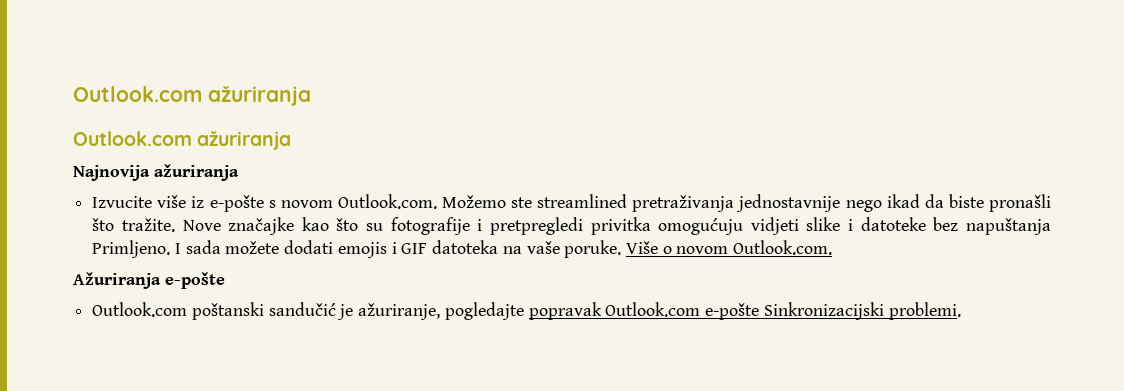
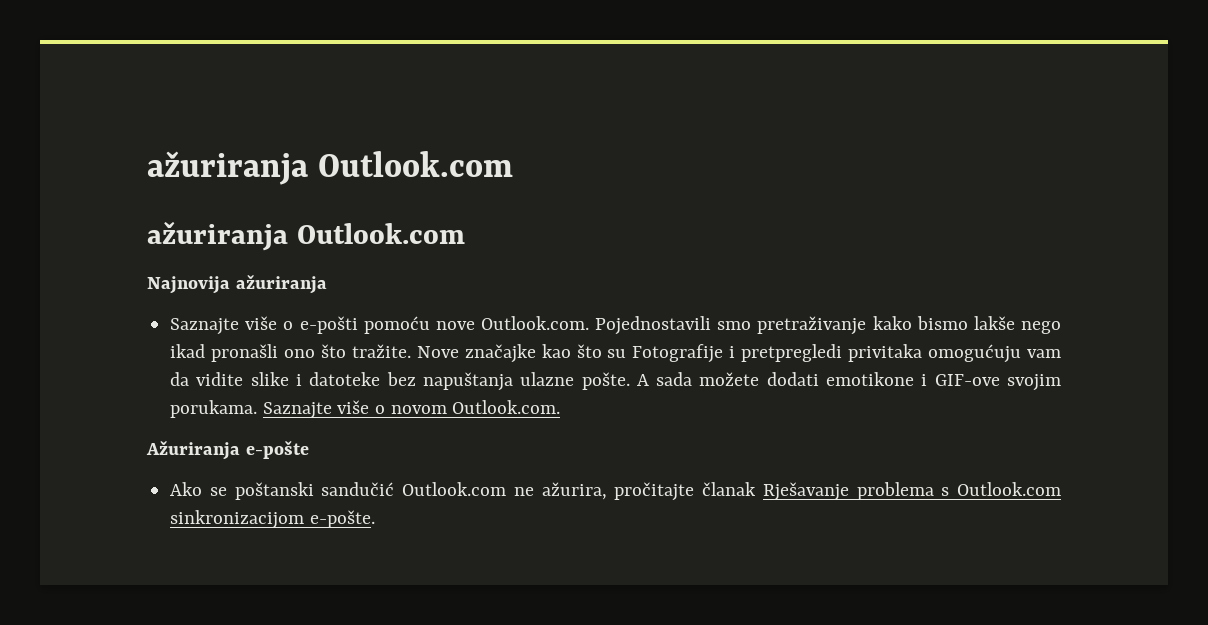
[73,86,311,106] [73,131,292,150] Outlook.com ažuriranja // Outlook.com ažuriranja -> [147,151,514,185] [147,221,465,251] ažuriranja Outlook.com // ažuriranja Outlook.com
[92,194,1051,212] Izvucite više iz e-pošte s novom Outlook.com. Možemo ste streamlined pretraživanja jednostavnije nego ikad da biste pronašli -> [170,316,1062,335] [170,344,315,362] Saznajte više o e-pošti pomoću nove Outlook.com. Pojednostavili smo pretraživanje kako bismo lakše nego ikad pronašli ono
[390,217,470,235] fotografije -> [632,344,724,363] Fotografije
[590,217,799,235] privitka omogućuju vidjeti -> [848,344,1061,363] [170,372,244,386] privitaka omogućuju vam da vidite
[92,240,658,258] Primljeno. I sada možete dodati emojis i GIF datoteka na vaše poruke. Više -> [520,372,1061,391] [170,400,370,419] ulazne pošte. A sada možete dodati emotikone i GIF-ove svojim porukama. Saznajte više
[92,302,961,320] Outlook.com poštanski sandučić je ažuriranje, pogledajte popravak Outlook.com e-pošte Sinkronizacijski problemi. -> [170,482,1061,501] [170,510,375,529] Ako se poštanski sandučić Outlook.com ne ažurira, pročitajte članak Rješavanje problema s Outlook.com sinkronizacijom e-pošte.

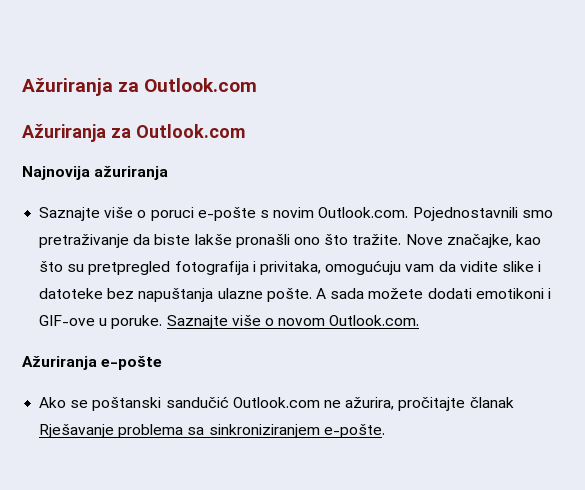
[147,151,514,185] [147,221,288,251] ažuriranja Outlook.com // ažuriranja -> [22,78,258,96] [22,124,131,142] Ažuriranja za Outlook.com // Ažuriranja za
[299,316,1062,335] [170,344,206,358] e-pošti pomoću nove Outlook.com. Pojednostavili smo pretraživanje kako bismo lakše nego ikad -> [150,207,553,221] [39,234,232,248] poruci e-pošte s novim Outlook.com. Pojednostavnili smo pretraživanje da biste lakše
[464,344,536,363] značajke -> [446,234,512,248] značajke,
[632,344,923,363] Fotografije i pretpregledi privitaka -> [88,261,321,275] pretpregled fotografija i privitaka,
[826,372,915,386] emotikone -> [475,288,544,299] emotikoni
[1006,374,1061,391] [170,400,258,418] svojim porukama. -> [99,315,163,329] u poruke.
[941,482,1061,496] [170,510,305,529] s Outlook.com sinkronizacijom -> [187,424,320,438] sa sinkroniziranjem

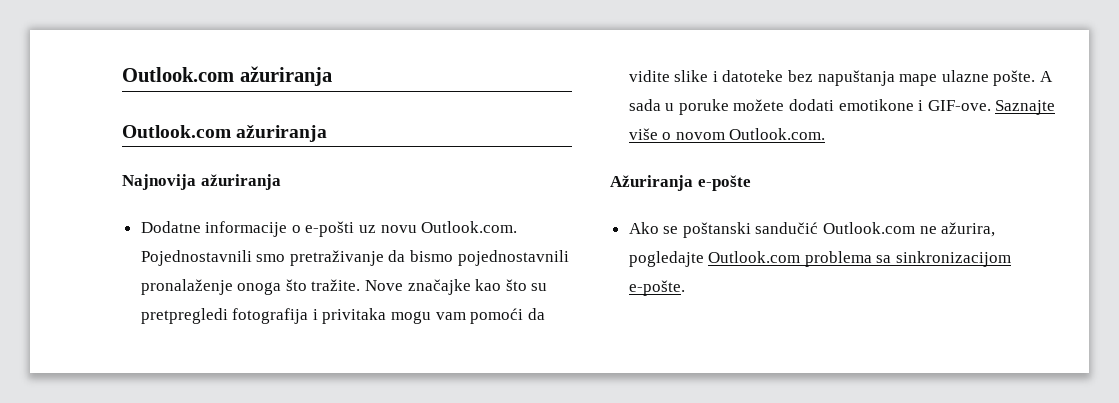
[22,78,258,96] [22,124,245,142] Ažuriranja za Outlook.com // Ažuriranja za Outlook.com -> [122,66,332,86] [122,125,328,142] Outlook.com ažuriranja // Outlook.com ažuriranja
[39,207,315,221] Saznajte više o poruci e-pošte s novim -> [140,221,417,237] Dodatne informacije o e-pošti uz novu
[154,234,320,248] biste lakše pronašli ono -> [410,250,569,266] [140,279,282,295] bismo pojednostavnili pronalaženje onoga
[446,234,512,248] značajke, -> [407,279,471,295] značajke
[88,261,171,275] pretpregled -> [140,308,228,324] pretpregledi
[259,260,435,275] privitaka, omogućuju vam -> [322,308,524,324] privitaka mogu vam pomoći
(214, 295) none -> [899,74,938,86] mape
[368,288,551,299] [39,315,163,329] možete dodati emotikoni i GIF-ove u poruke. -> [665,99,991,115] u poruke možete dodati emotikone i GIF-ove.
[398,397,514,411] [39,424,115,438] pročitajte članak Rješavanje -> [628,251,801,267] pogledajte Outlook.com
[208,424,320,438] sinkroniziranjem -> [896,251,1012,267] sinkronizacijom

